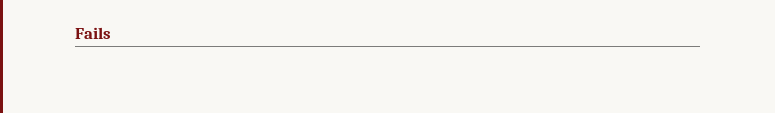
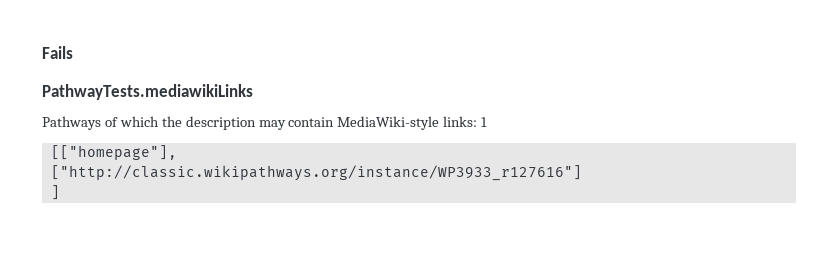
(111, 33) none -> [42,84,253,100] [42,116,488,130] [50,145,177,160] [50,165,582,181] [50,185,60,200] // PathwayTests.mediawikiLinks // Pathways of which the description may contain MediaWiki-style links: 1 // [["homepage"], // ["http://classic.wikipathways.org/instance/WP3933_r127616"] // ]

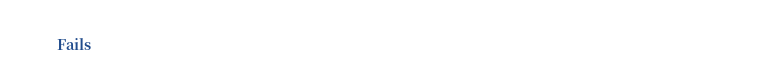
[42,84,253,100] [42,116,488,130] [50,145,177,160] [50,165,582,181] [50,185,60,200] // PathwayTests.mediawikiLinks // Pathways of which the description may contain MediaWiki-style links: 1 // [["homepage"], // ["http://classic.wikipathways.org/instance/WP3933_r127616"] // ] -> (91, 44) none

